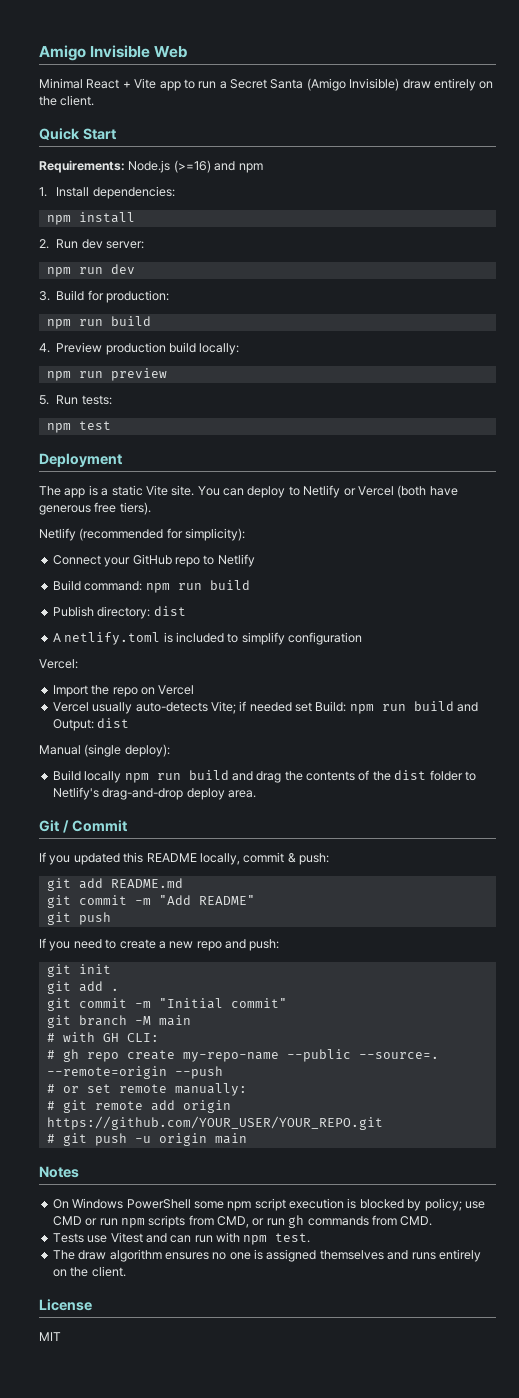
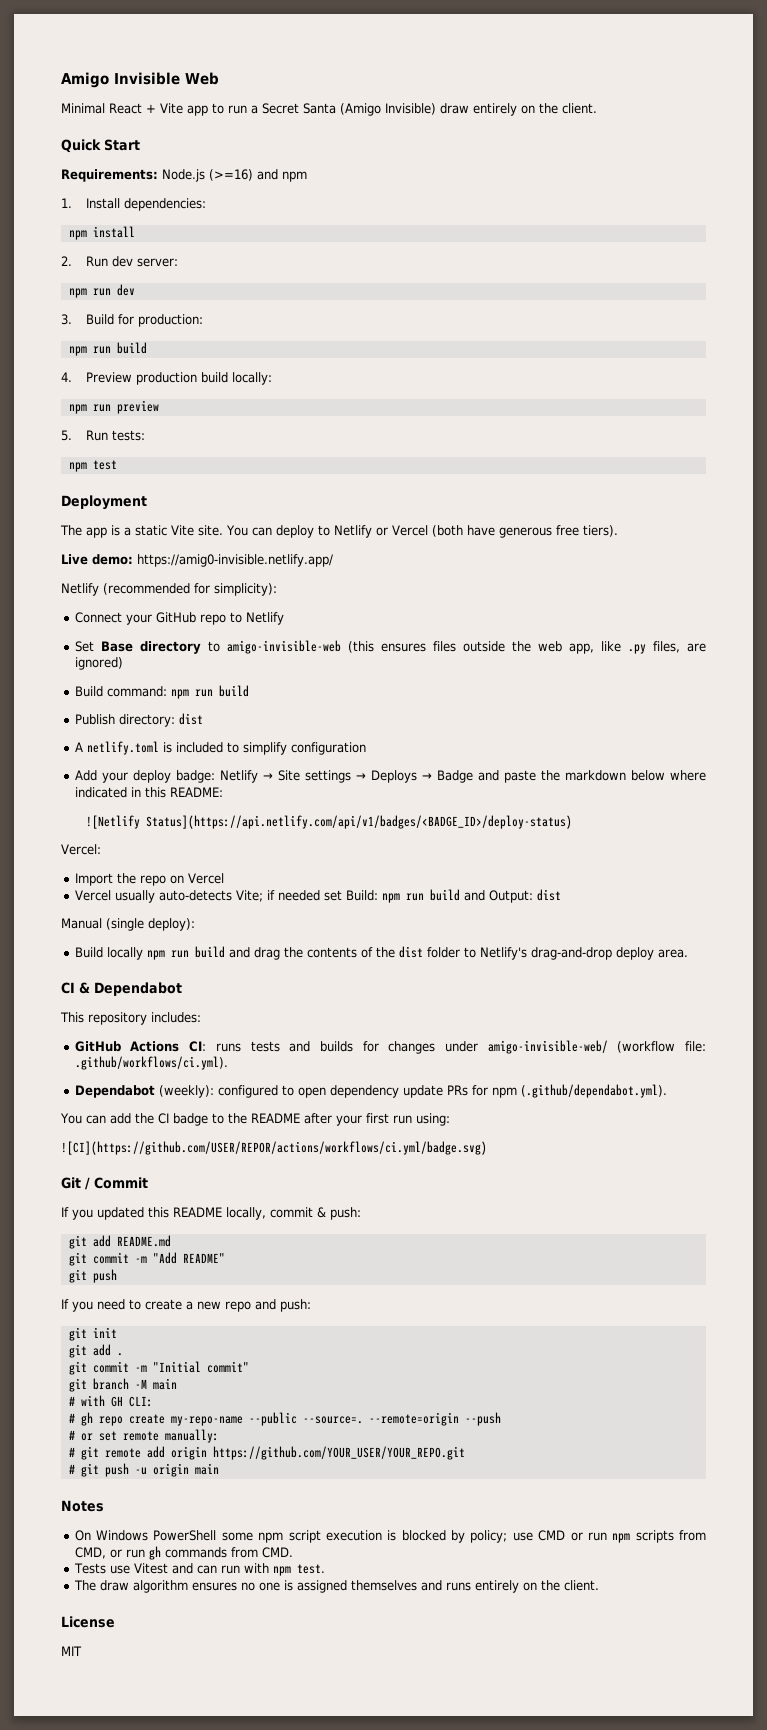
(151, 508) none -> [61,554,333,567] // Live demo: https://amig0-invisible.netlify.app/
(255, 560) none -> [74,640,706,654] [74,657,123,670] // Set Base directory to amigo-invisible-web (this ensures files outside the web app, like .py files, are ignored)
(362, 638) none -> [74,770,706,783] [74,787,223,798] [85,815,572,829] // Add your deploy badge: Netlify → Site settings → Deploys → Badge and paste the markdown below where indicated in this README: // ![Netlify Status](https://api.netlify.com/api/v1/badges/<BADGE_ID>/deploy-status)
(256, 794) none -> [61,982,182,996] [60,1012,201,1025] [74,1040,706,1054] [74,1056,228,1070] [74,1084,667,1098] [60,1113,450,1126] [61,1141,487,1155] // CI & Dependabot // This repository includes: // GitHub Actions CI: runs tests and builds for changes under amigo-invisible-web/ (workflow file: .github/workflows/ci.yml). // Dependabot (weekly): configured to open dependency update PRs for npm (.github/dependabot.yml). // You can add the CI badge to the README after your first run using: // ![CI](https://github.com/USER/REPOR/actions/workflows/ci.yml/badge.svg)

